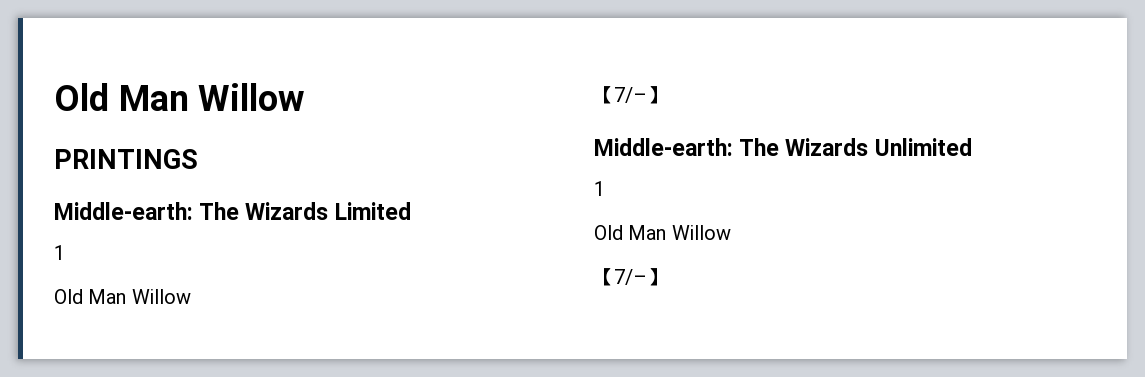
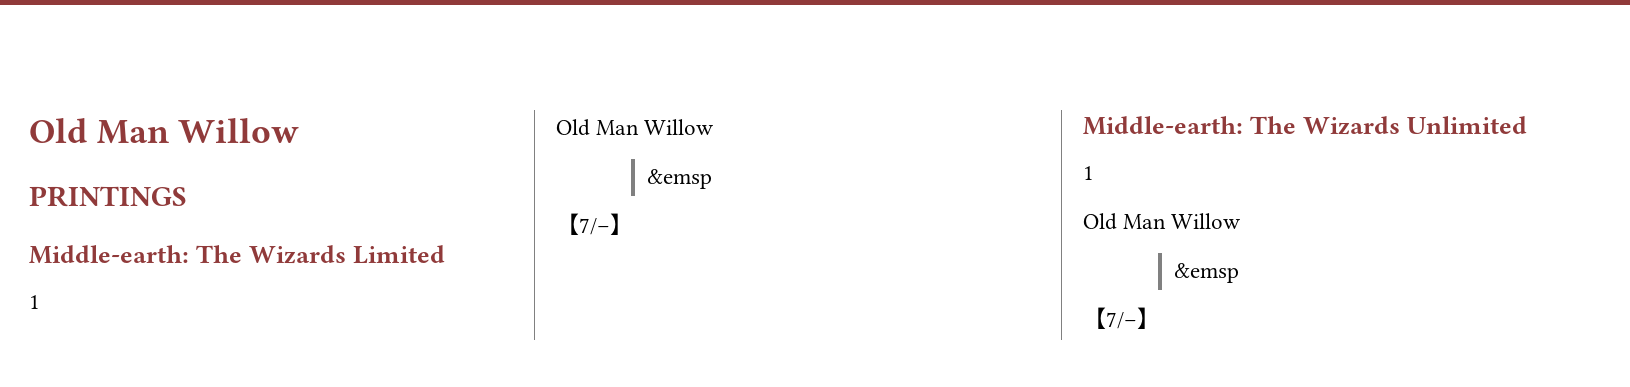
(191, 296) none -> [647,169,713,189] // &emsp
(731, 232) none -> [1174,263,1240,283] // &emsp

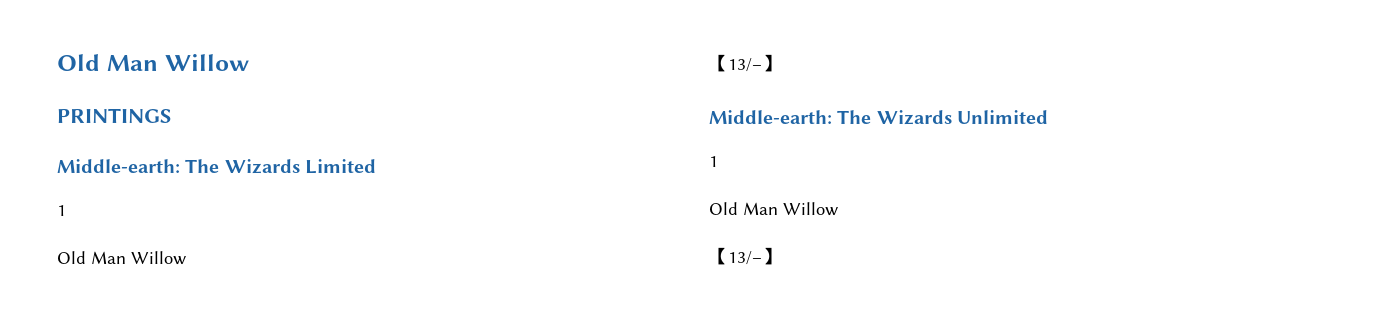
[647,169,713,189] [556,213,610,235] // &emsp // 【7/– -> [709,54,762,72] // 【13/–
[1174,263,1240,283] [1083,307,1137,329] // &emsp // 【7/– -> [709,247,762,265] // 【13/–

